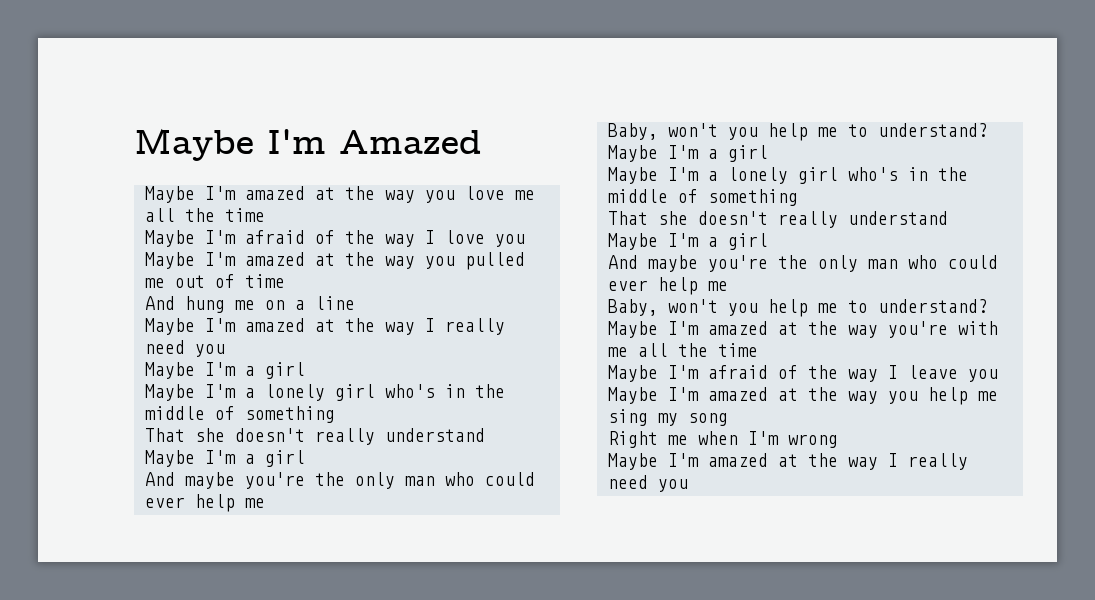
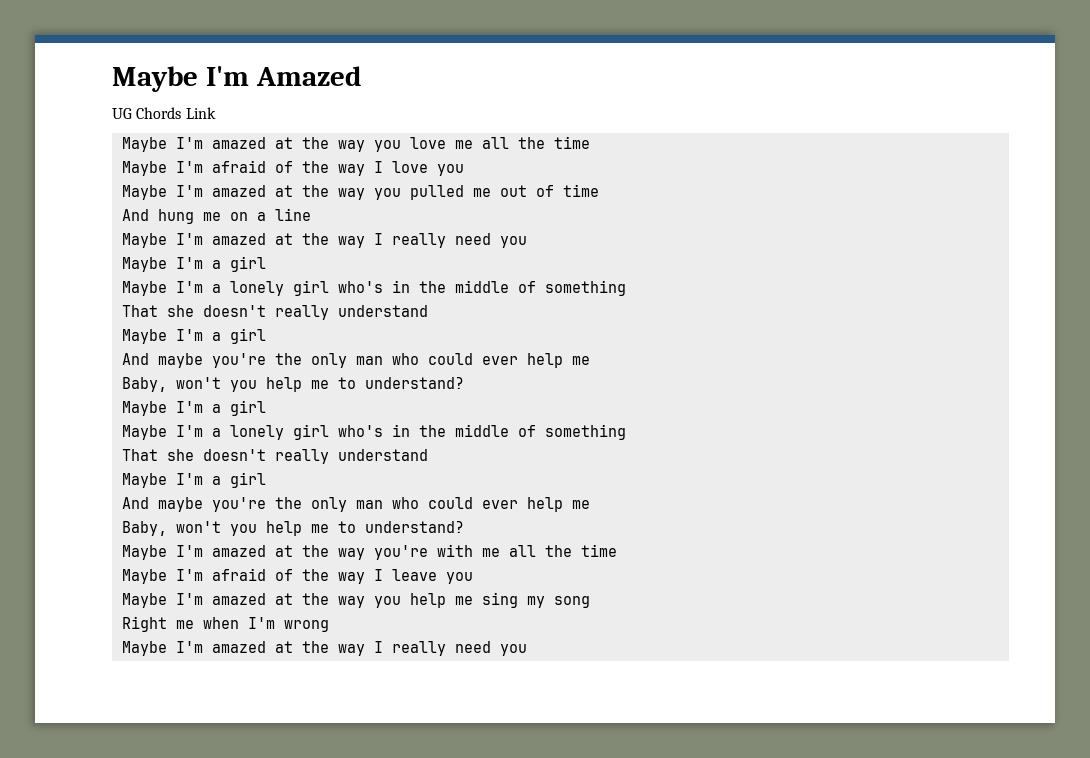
(482, 142) none -> [112,107,216,119] // UG Chords Link

